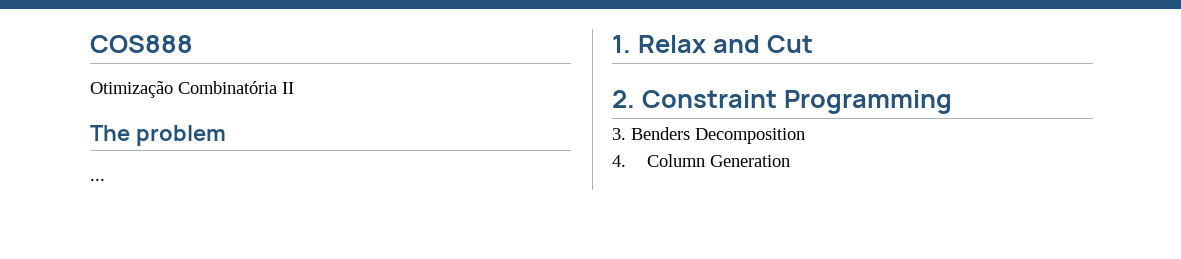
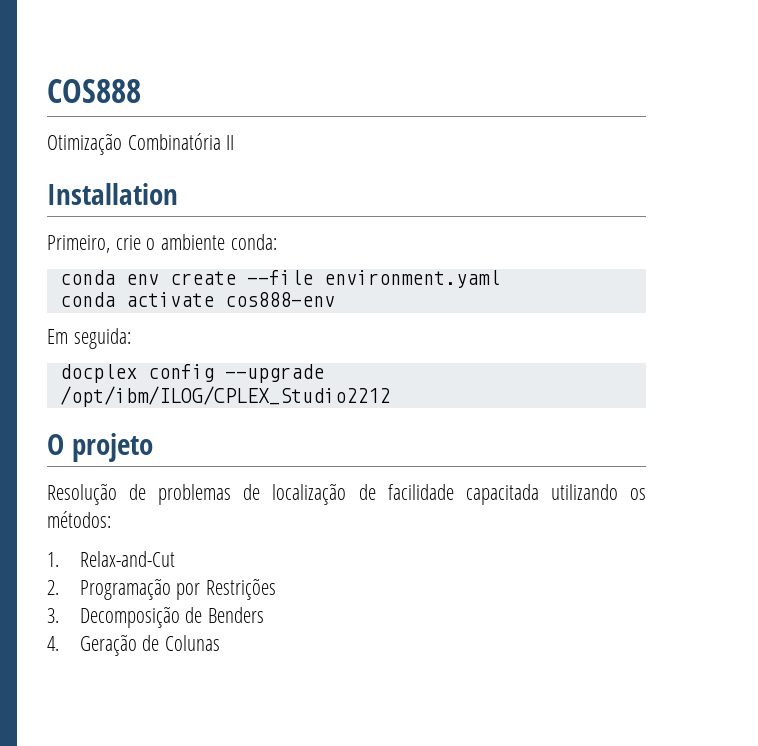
[90,125,226,146] [90,178,105,181] [612,35,813,53] [612,90,952,114] [612,128,626,140] The problem // ... // 1. Relax and Cut // 2. Constraint Programming // 3. -> [47,183,178,205] [47,234,277,253] [59,270,500,288] [59,292,335,307] [47,328,131,349] [59,364,324,383] [59,386,390,407] [47,433,153,462] [47,483,646,505] [47,511,111,528] [47,551,175,567] [47,578,277,600] [47,606,203,628] Installation // Primeiro, crie o ambiente conda: // conda env create --file environment.yaml // conda activate cos888-env // Em seguida: // docplex config --upgrade /opt/ibm/ILOG/CPLEX_Studio2212 // O projeto // Resolução de problemas de localização de facilidade capacitada utilizando os métodos: // 1. Relax-and-Cut // 2. Programação por Restrições // 3. Decomposição de
[695,128,805,144] Decomposition -> (265, 615) none
[647,154,791,167] Column Generation -> [79,634,221,656] Geração de Colunas

